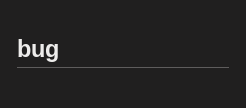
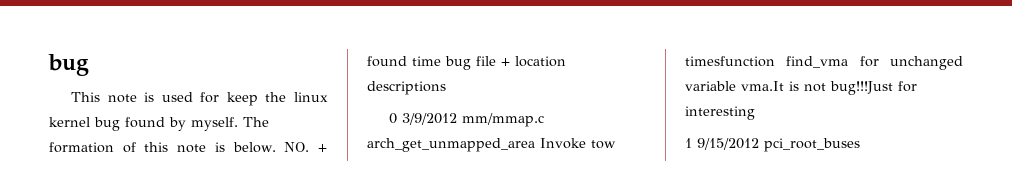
[17,39,59,62] bug -> [48,54,89,76] [71,92,328,106] [49,117,269,131] [49,142,327,153] [367,56,566,70] [367,81,446,95] [389,113,545,127] [367,138,616,152] [685,56,963,70] [685,81,917,95] [685,106,755,120] [685,138,860,152] bug // This note is used for keep the linux kernel bug found by myself. The formation of this note is below. NO. + found time bug file + location descriptions // 0 3/9/2012 mm/mmap.c arch_get_unmapped_area Invoke tow timesfunction find_vma for unchanged variable vma.It is not bug!!!Just for interesting // 1 9/15/2012 pci_root_buses

